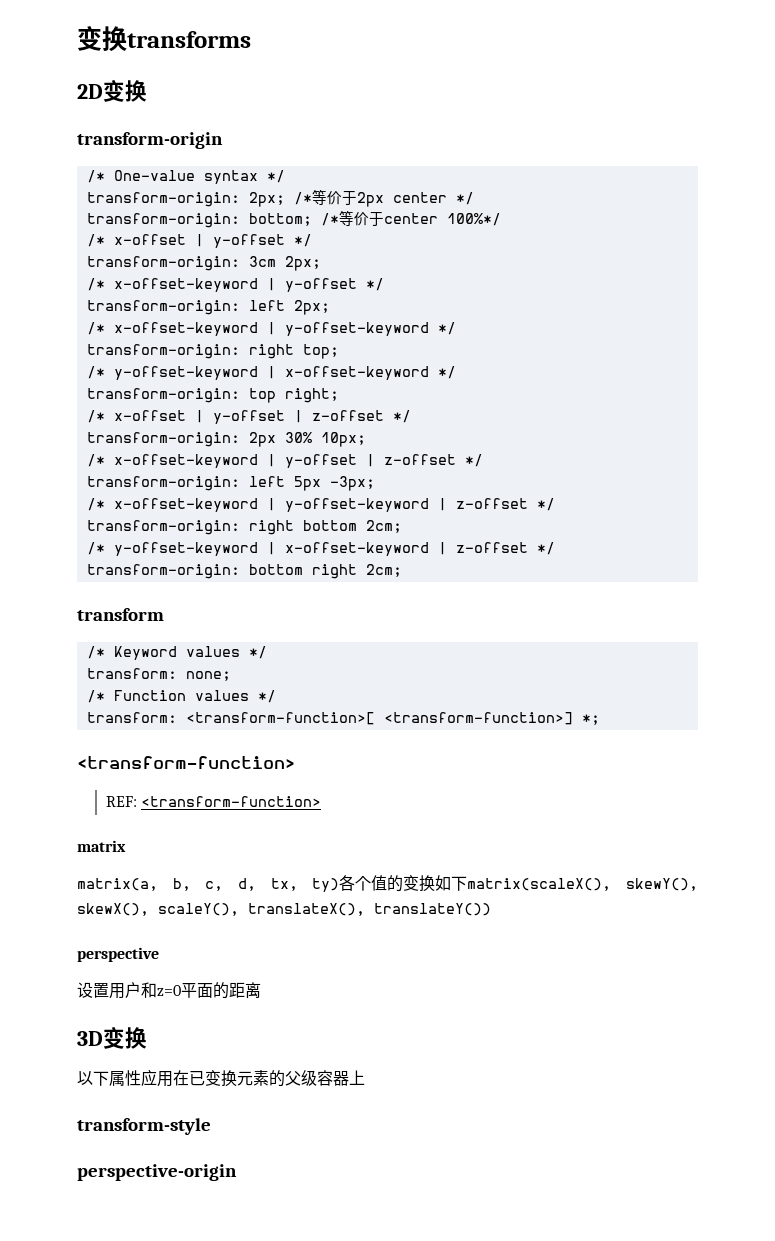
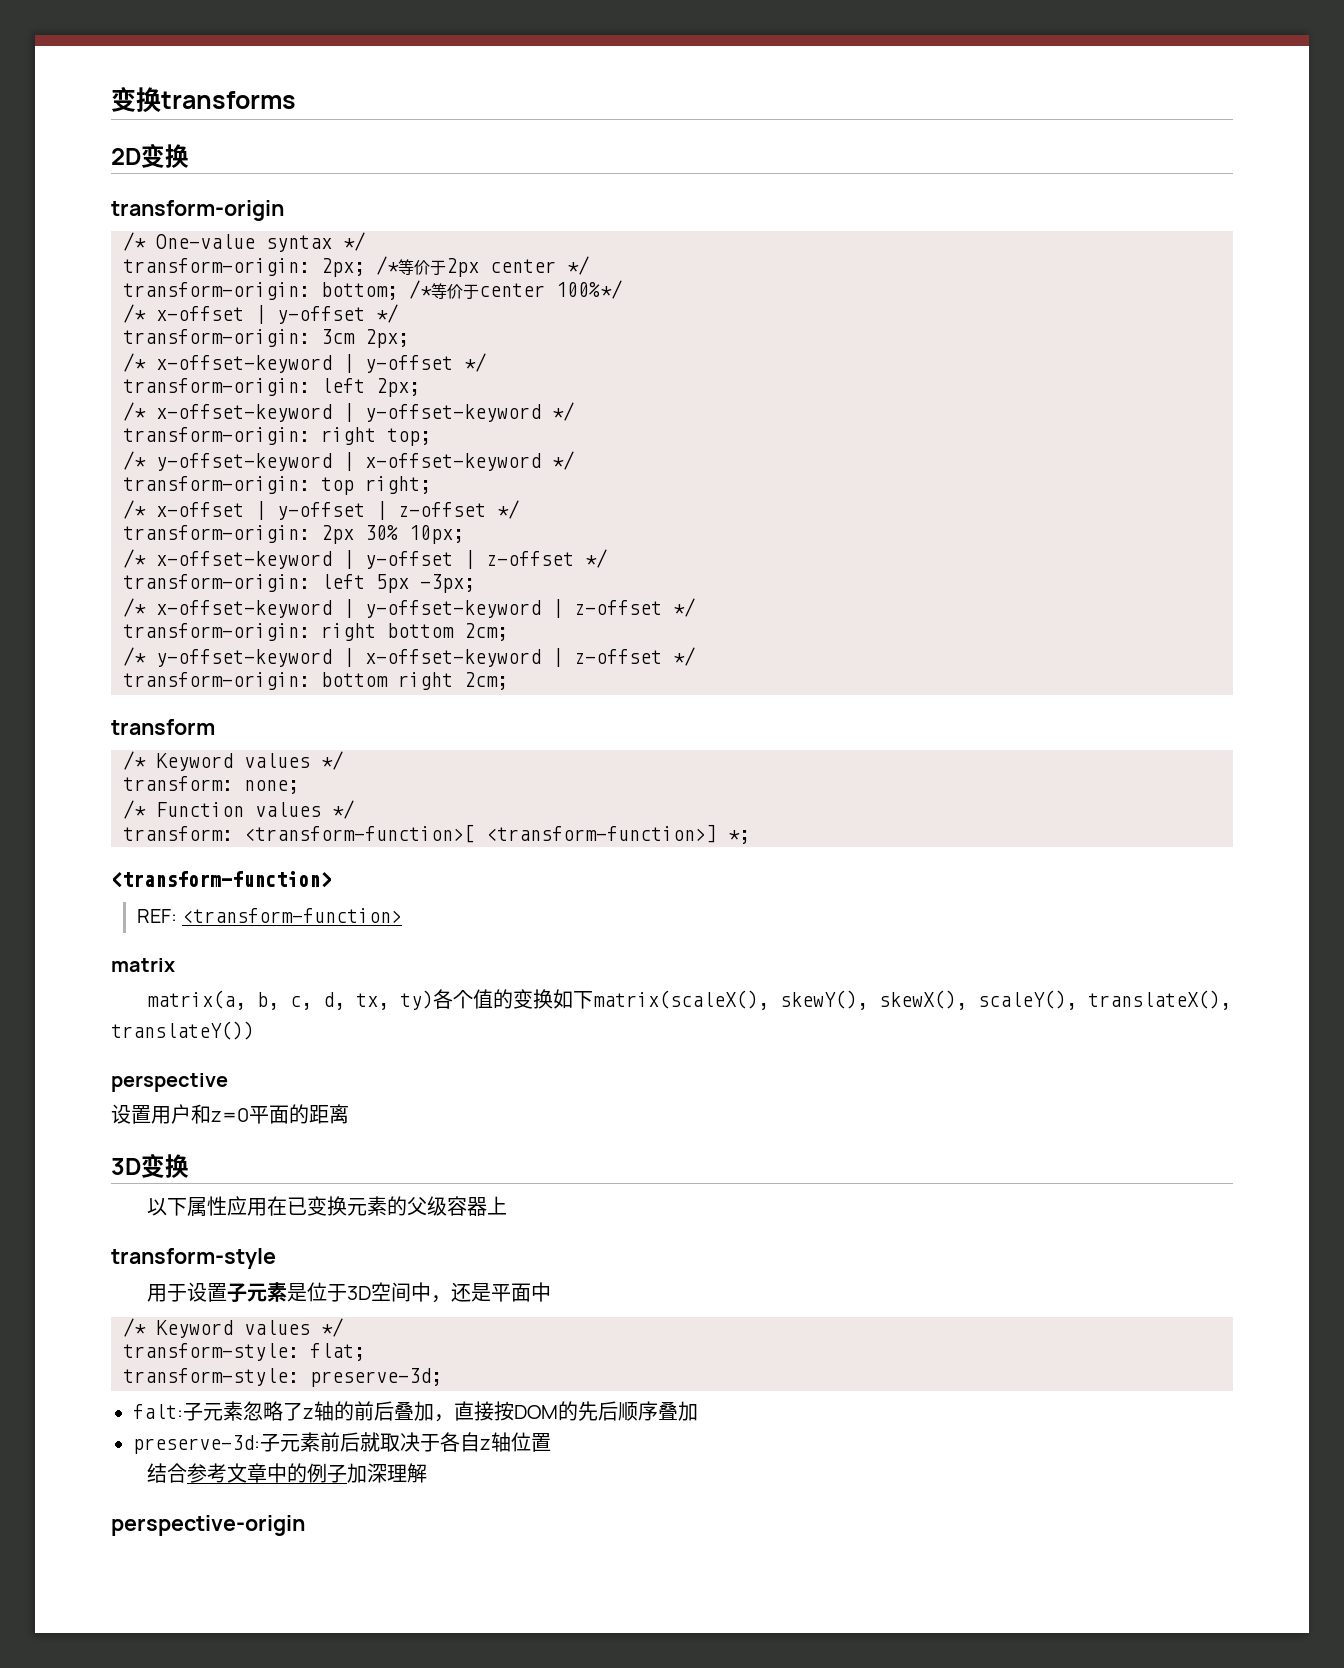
(211, 1126) none -> [147,1282,552,1303] [123,1318,343,1338] [123,1343,365,1361] [123,1368,442,1387] [133,1401,698,1422] [133,1432,551,1454] [147,1463,428,1483] // 用于设置子元素是位于3D空间中，还是平面中 // /* Keyword values */ // transform-style: flat; // transform-style: preserve-3d; // falt:子元素忽略了z轴的前后叠加，直接按DOM的先后顺序叠加 // preserve-3d:子元素前后就取决于各自z轴位置 // 结合参考文章中的例子加深理解

